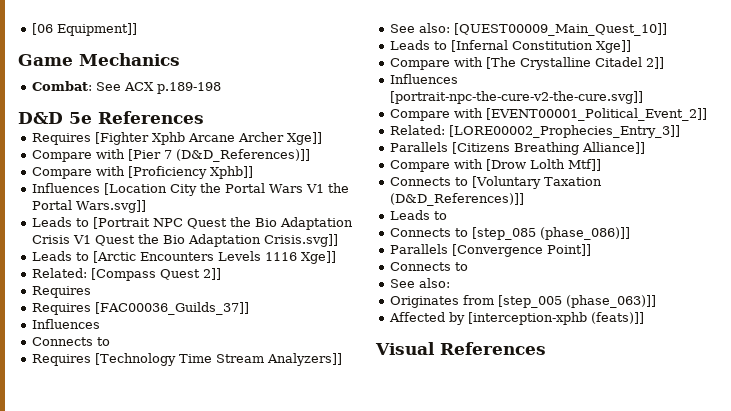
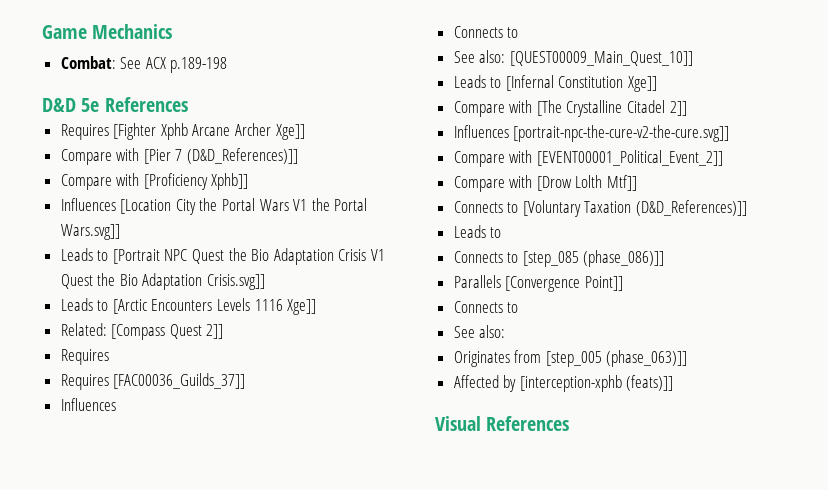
[32,23,138,36] [06 Equipment]] // -> (42, 32) none
[32,353,343,366] // Requires [Technology Time Stream Analyzers]] -> (519, 32) none
[390,125,681,138] [390,142,646,155] // Related: [LORE00002_Prophecies_Entry_3]] // Parallels [Citizens Breathing Alliance]] -> (723, 158) none

